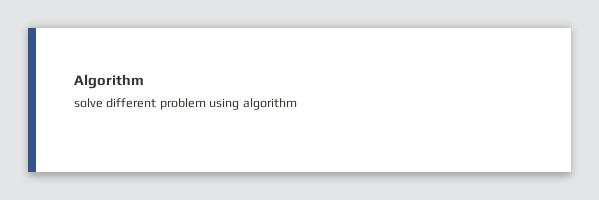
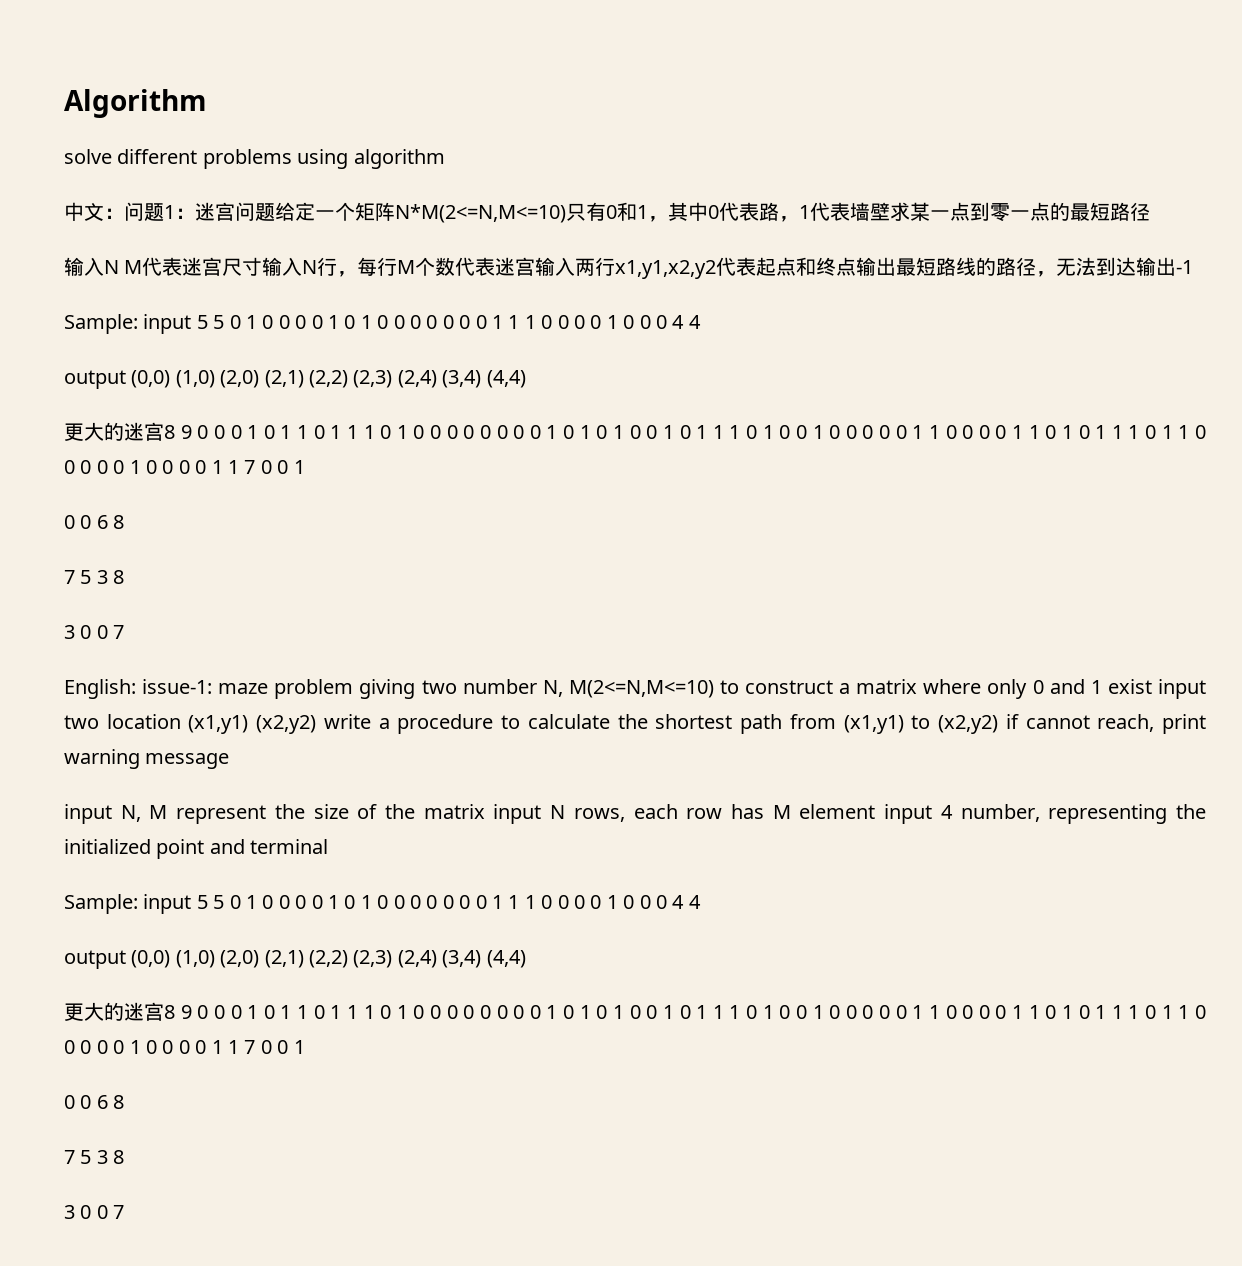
[159,98,206,110] problem -> [202,149,292,169] problems
(297, 104) none -> [64,202,1150,223] [64,257,1194,279] [64,314,701,334] [64,370,526,389] [64,422,1207,441] [64,460,305,474] [64,515,125,529] [64,570,125,584] [64,625,125,639] [64,679,1207,699] [64,714,1206,734] [64,749,230,769] [64,804,1206,824] [64,839,329,859] [64,894,701,914] [64,950,526,969] [64,1002,1207,1021] [64,1040,305,1054] [64,1095,125,1109] [64,1150,125,1164] [64,1205,125,1219] // 中文：问题1：迷宫问题给定一个矩阵N*M(2<=N,M<=10)只有0和1，其中0代表路，1代表墙壁求某一点到零一点的最短路径 // 输入N M代表迷宫尺寸输入N行，每行M个数代表迷宫输入两行x1,y1,x2,y2代表起点和终点输出最短路线的路径，无法到达输出-1 // Sample: input 5 5 0 1 0 0 0 0 1 0 1 0 0 0 0 0 0 0 1 1 1 0 0 0 0 1 0 0 0 4 4 // output (0,0) (1,0) (2,0) (2,1) (2,2) (2,3) (2,4) (3,4) (4,4) // 更大的迷宫8 9 0 0 0 1 0 1 1 0 1 1 1 0 1 0 0 0 0 0 0 0 0 1 0 1 0 1 0 0 1 0 1 1 1 0 1 0 0 1 0 0 0 0 0 1 1 0 0 0 0 1 1 0 1 0 1 1 1 0 1 1 0 0 0 0 0 1 0 0 0 0 1 1 7 0 0 1 // 0 0 6 8 // 7 5 3 8 // 3 0 0 7 // English: issue-1: maze problem giving two number N, M(2<=N,M<=10) to construct a matrix where only 0 and 1 exist input two location (x1,y1) (x2,y2) write a procedure to calculate the shortest path from (x1,y1) to (x2,y2) if cannot reach, print warning message // input N, M represent the size of the matrix input N rows, each row has M element input 4 number, representing the initialized point and terminal // Sample: input 5 5 0 1 0 0 0 0 1 0 1 0 0 0 0 0 0 0 1 1 1 0 0 0 0 1 0 0 0 4 4 // output (0,0) (1,0) (2,0) (2,1) (2,2) (2,3) (2,4) (3,4) (4,4) // 更大的迷宫8 9 0 0 0 1 0 1 1 0 1 1 1 0 1 0 0 0 0 0 0 0 0 1 0 1 0 1 0 0 1 0 1 1 1 0 1 0 0 1 0 0 0 0 0 1 1 0 0 0 0 1 1 0 1 0 1 1 1 0 1 1 0 0 0 0 0 1 0 0 0 0 1 1 7 0 0 1 // 0 0 6 8 // 7 5 3 8 // 3 0 0 7

